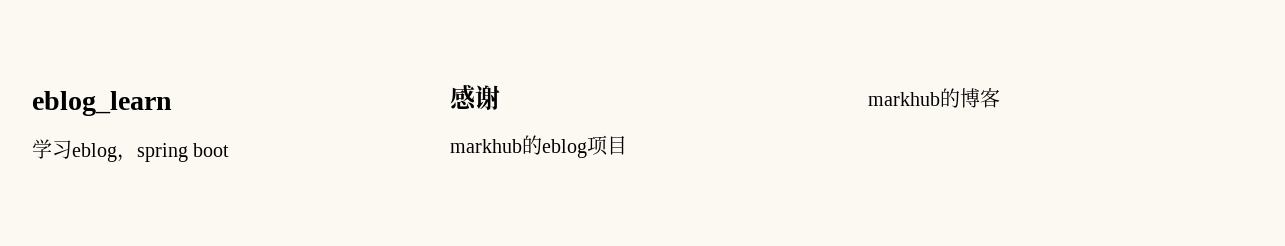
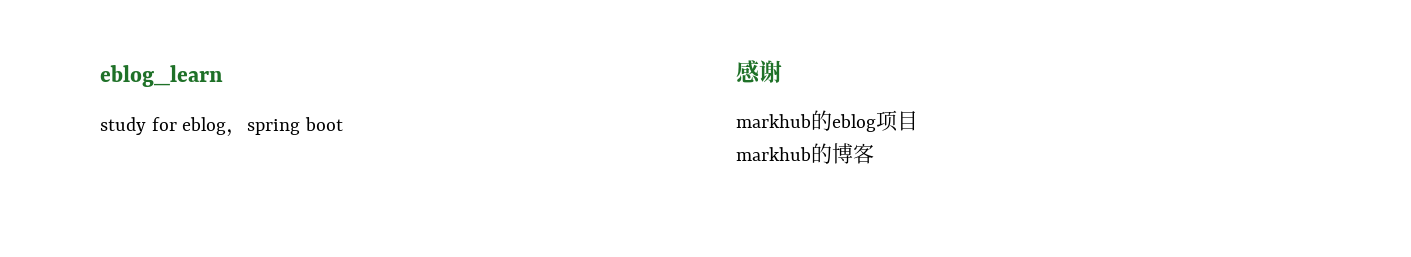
[32,139,72,159] 学习 -> [100,117,177,135] study for

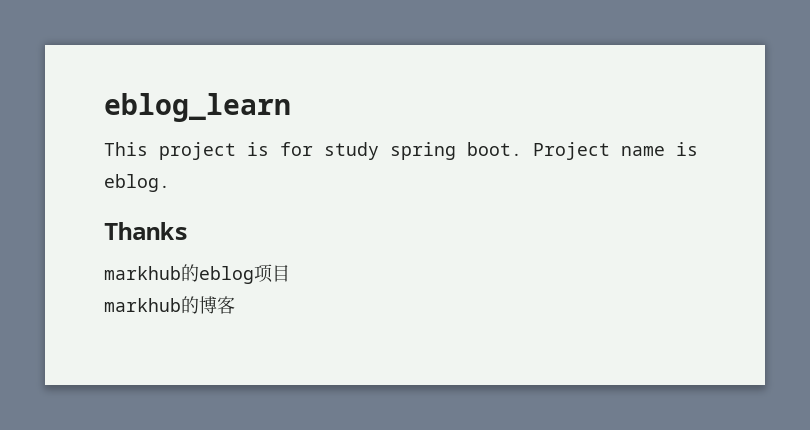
[100,117,344,137] [736,60,782,84] study for eblog，spring boot // 感谢 -> [104,142,698,160] [104,174,170,192] [104,222,188,240] This project is for study spring boot. Project name is eblog. // Thanks

